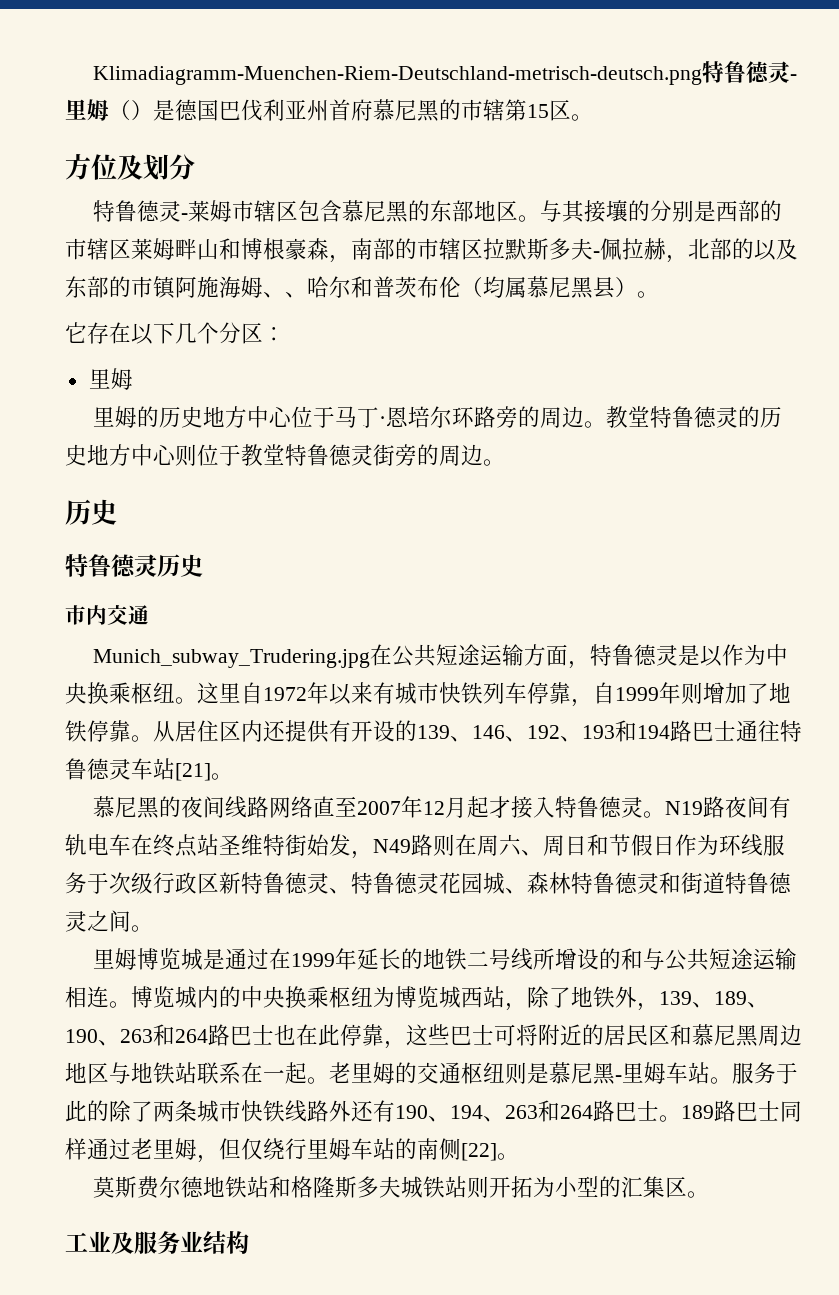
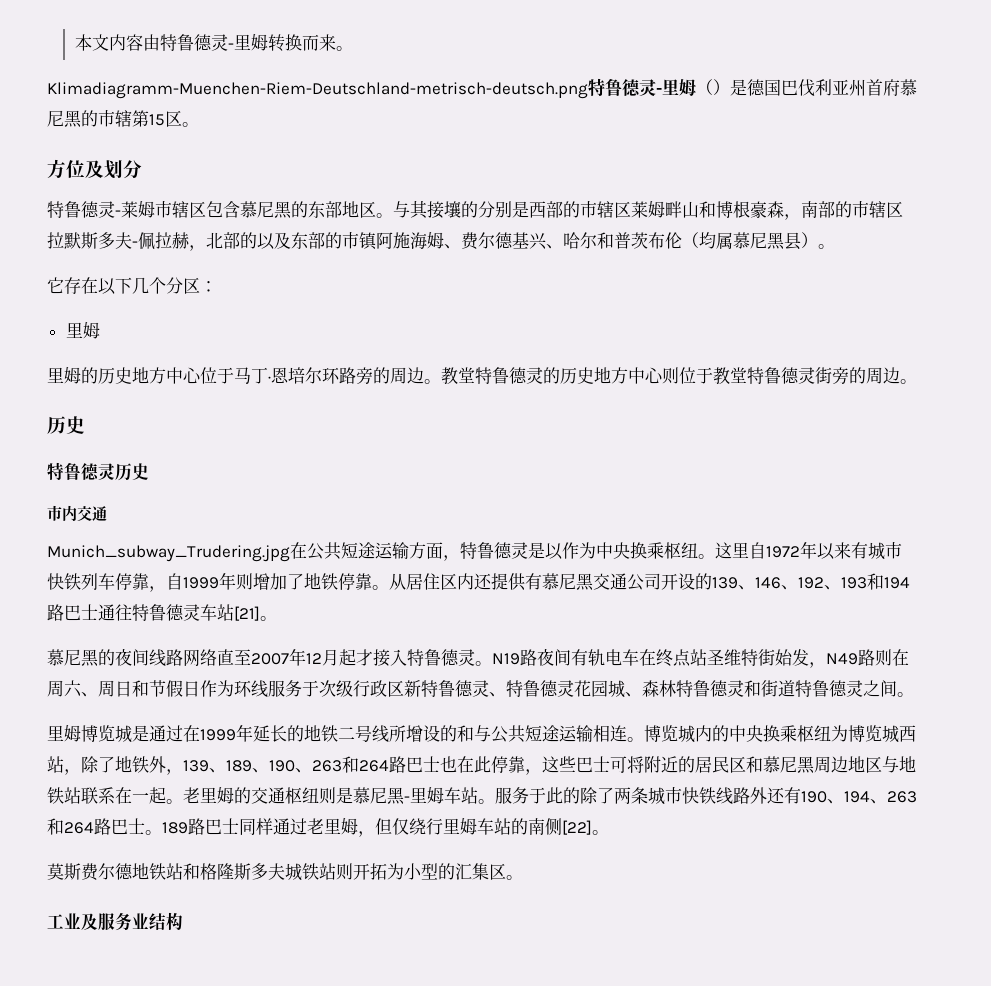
(93, 75) none -> [74,33,353,52] 本文内容由特鲁德灵-里姆转换而来。 //
(285, 295) none -> [461,232,547,250] 费尔德基兴
(351, 731) none -> [542,573,661,591] 慕尼黑交通公司

